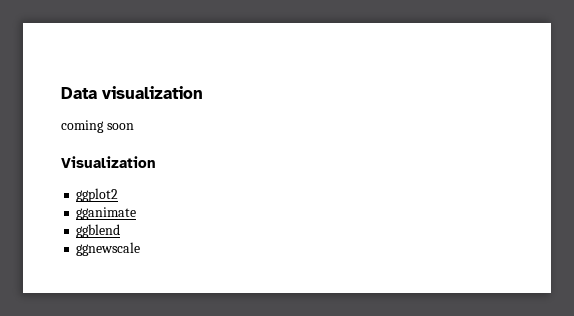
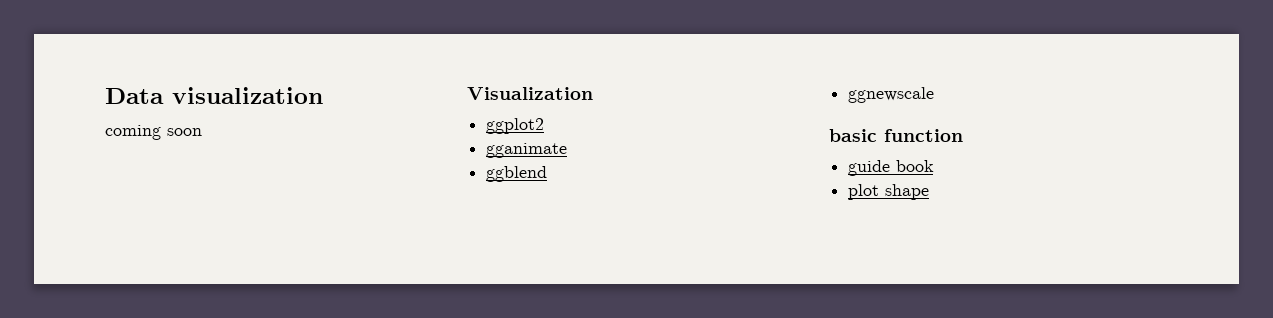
(141, 249) none -> [829,129,963,142] [848,160,935,176] [848,184,930,200] // basic function // guide book // plot shape

